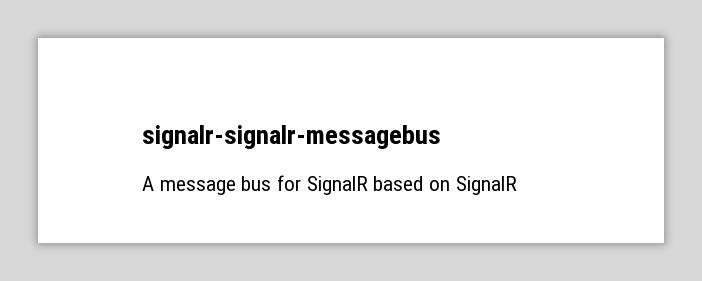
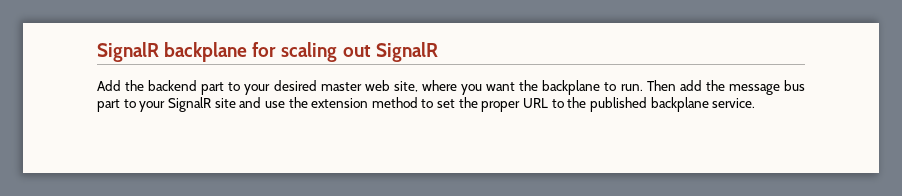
[142,125,441,149] [142,175,517,195] signalr-signalr-messagebus // A message bus for SignalR based on SignalR -> [97,42,438,62] [97,80,805,95] [97,97,756,112] SignalR backplane for scaling out SignalR // Add the backend part to your desired master web site, where you want the backplane to run. Then add the message bus part to your SignalR site and use the extension method to set the proper URL to the published backplane service.

